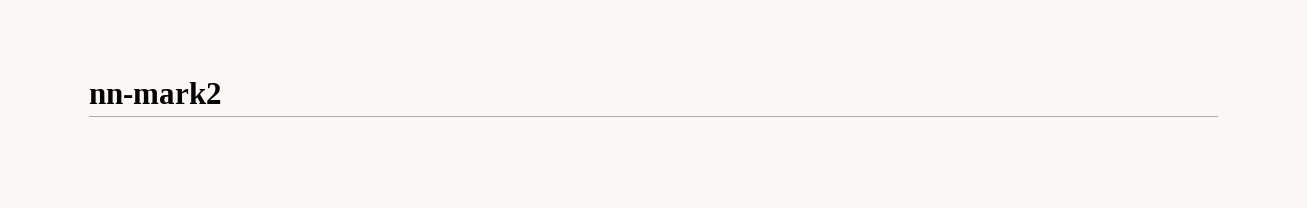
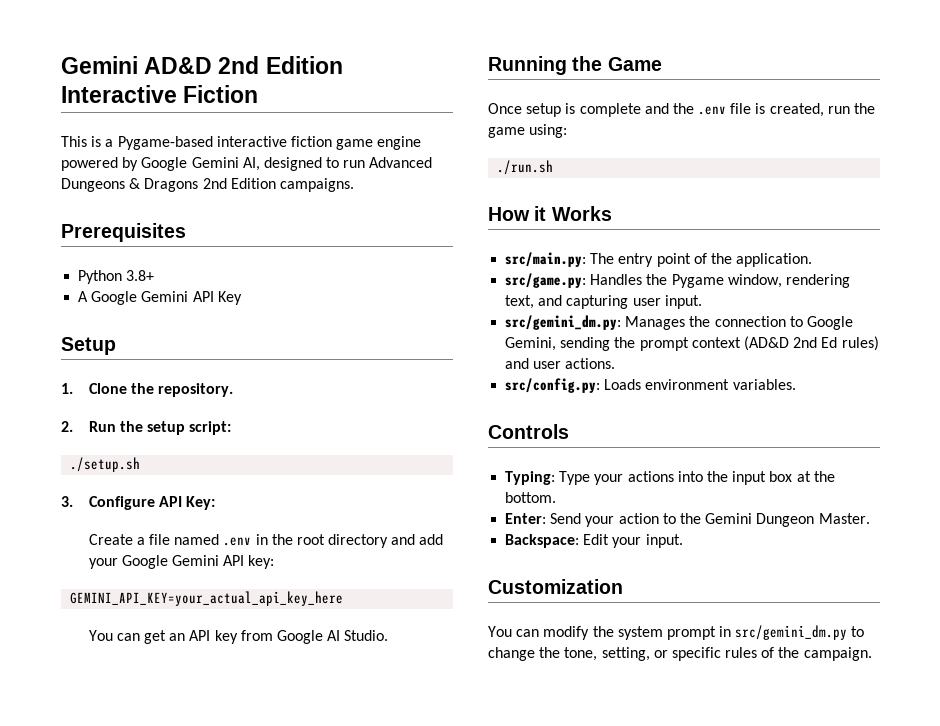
[89,82,222,104] nn-mark2 -> [61,56,343,74] [61,85,259,103] [61,136,422,150] [61,157,433,171] [61,178,354,192] [61,223,186,242] [78,270,155,284] [78,291,242,305] [61,337,116,355] [61,383,233,397] [61,421,232,435] [70,457,141,472] [61,496,215,510] [88,534,444,548] [88,555,275,569] [70,591,344,606] [88,630,389,644] [488,56,662,75] [488,103,876,117] [488,124,568,138] [497,160,554,175] [488,206,612,221] [505,252,813,267] [505,273,850,288] [505,295,702,309] [505,315,853,330] [505,336,879,351] [505,358,616,369] [505,378,796,393] [488,424,569,439] [505,471,835,485] [505,492,557,503] [505,513,870,527] [505,534,683,548] [488,579,623,594] [488,625,865,640] [488,647,872,661] Gemini AD&D 2nd Edition Interactive Fiction // This is a Pygame-based interactive fiction game engine powered by Google Gemini AI, designed to run Advanced Dungeons & Dragons 2nd Edition campaigns. // Prerequisites // Python 3.8+ // A Google Gemini API Key // Setup // 1. Clone the repository. // 2. Run the setup script: // ./setup.sh // 3. Configure API Key: // Create a file named .env in the root directory and add your Google Gemini API key: // GEMINI_API_KEY=your_actual_api_key_here // You can get an API key from Google AI Studio. // Running the Game // Once setup is complete and the .env file is created, run the game using: // ./run.sh // How it Works // src/main.py: The entry point of the application. // src/game.py: Handles the Pygame window, rendering text, and capturing user input. // src/gemini_dm.py: Manages the connection to Google Gemini, sending the prompt context (AD&D 2nd Ed rules) and user actions. // src/config.py: Loads environment variables. // Controls // Typing: Type your actions into the input box at the bottom. // Enter: Send your action to the Gemini Dungeon Master. // Backspace: Edit your input. // Customization // You can modify the system prompt in src/gemini_dm.py to change the tone, setting, or specific rules of the campaign.

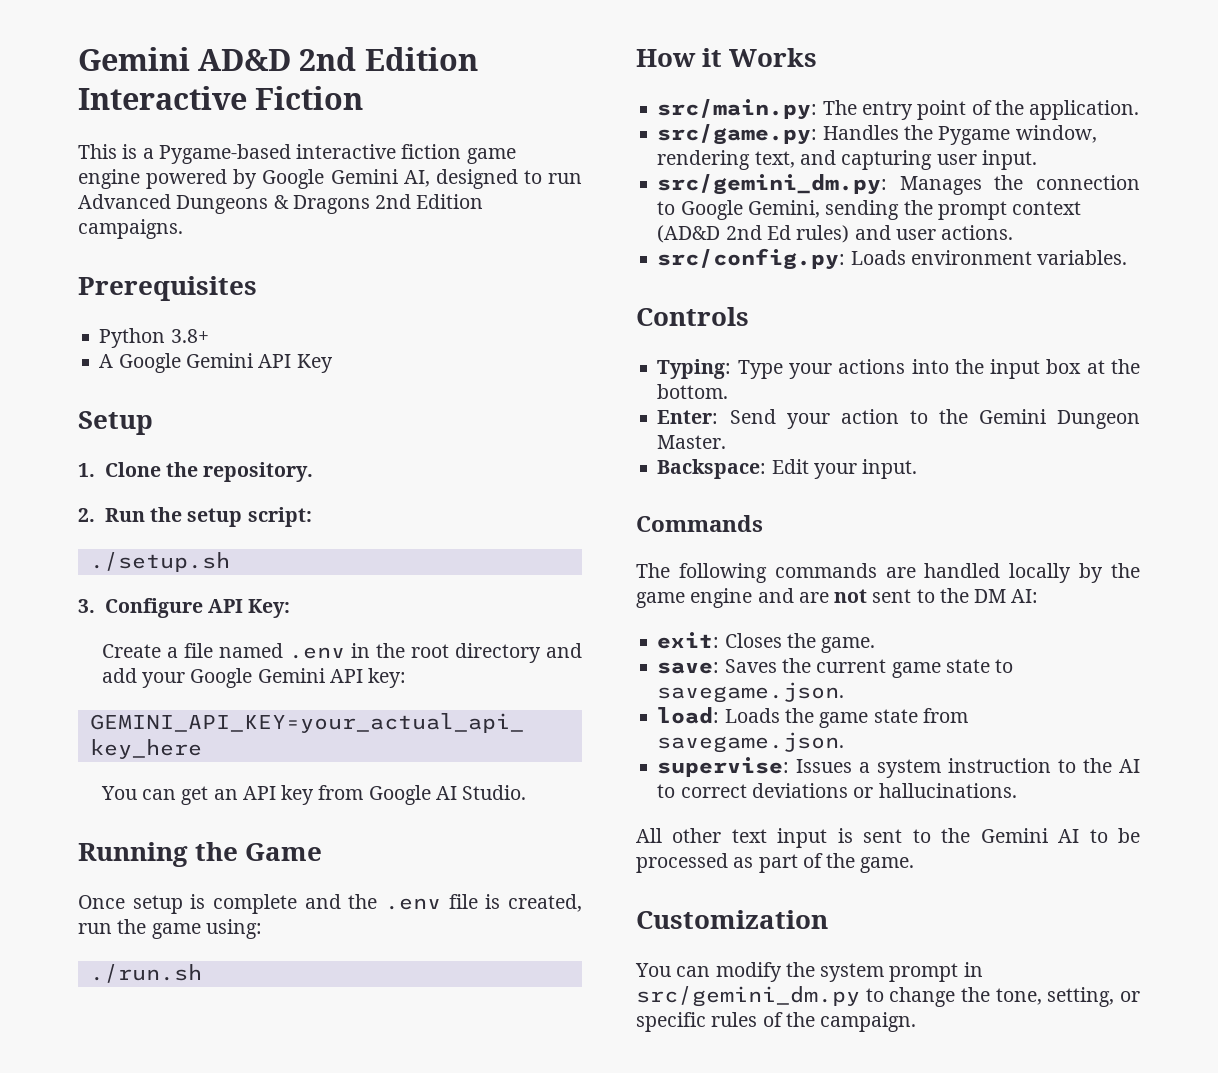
(683, 541) none -> [636,515,763,532] [636,563,1140,583] [636,588,1039,608] [657,632,876,653] [657,658,1014,678] [657,682,845,703] [657,707,968,728] [657,732,845,753] [657,757,1140,778] [657,783,1017,798] [636,828,1140,848] [636,853,915,873] // Commands // The following commands are handled locally by the game engine and are not sent to the DM AI: // exit: Closes the game. // save: Saves the current game state to savegame.json. // load: Loads the game state from savegame.json. // supervise: Issues a system instruction to the AI to correct deviations or hallucinations. // All other text input is sent to the Gemini AI to be processed as part of the game.

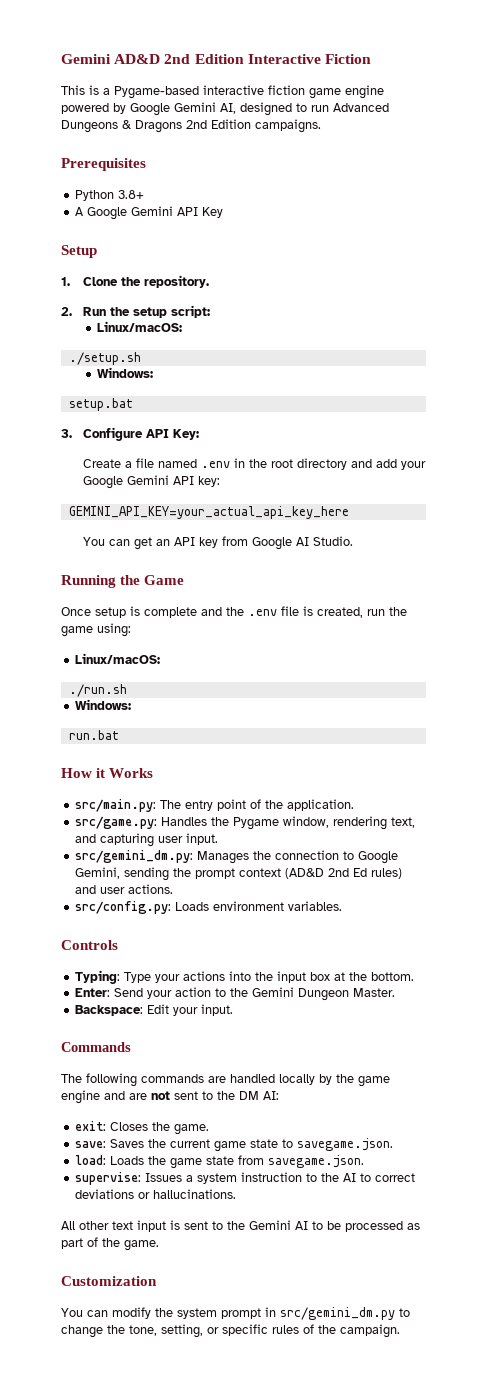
(312, 517) none -> [97,321,183,332] // Linux/macOS:
(230, 562) none -> [97,367,154,378] [68,398,133,411] // Windows: // setup.bat
(262, 929) none -> [75,653,161,664] // Linux/macOS:
(202, 973) none -> [75,699,132,710] [68,730,119,740] // Windows: // run.bat

